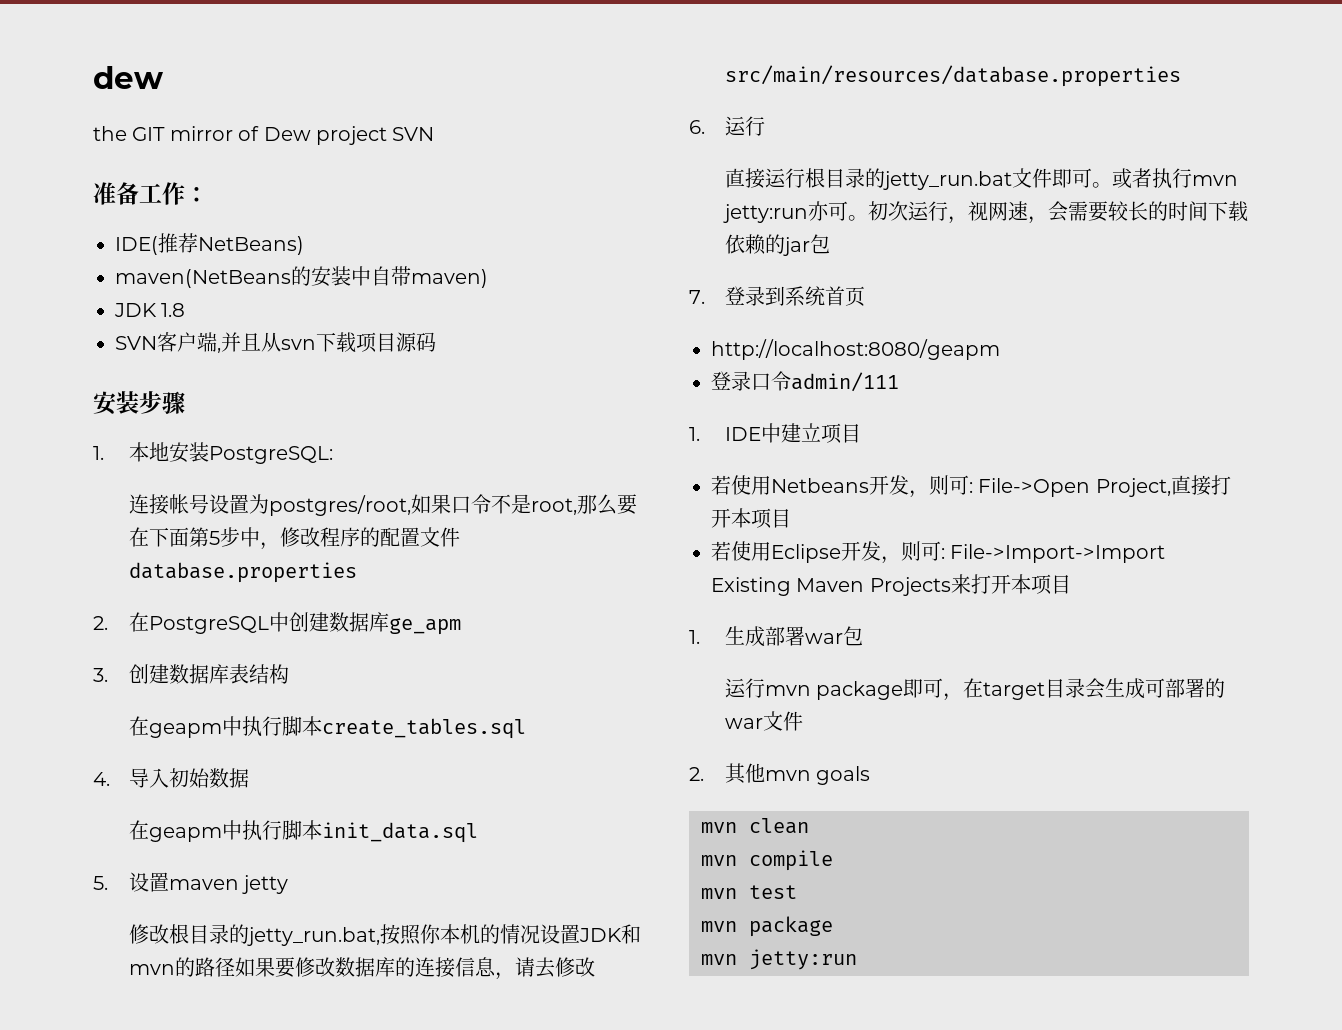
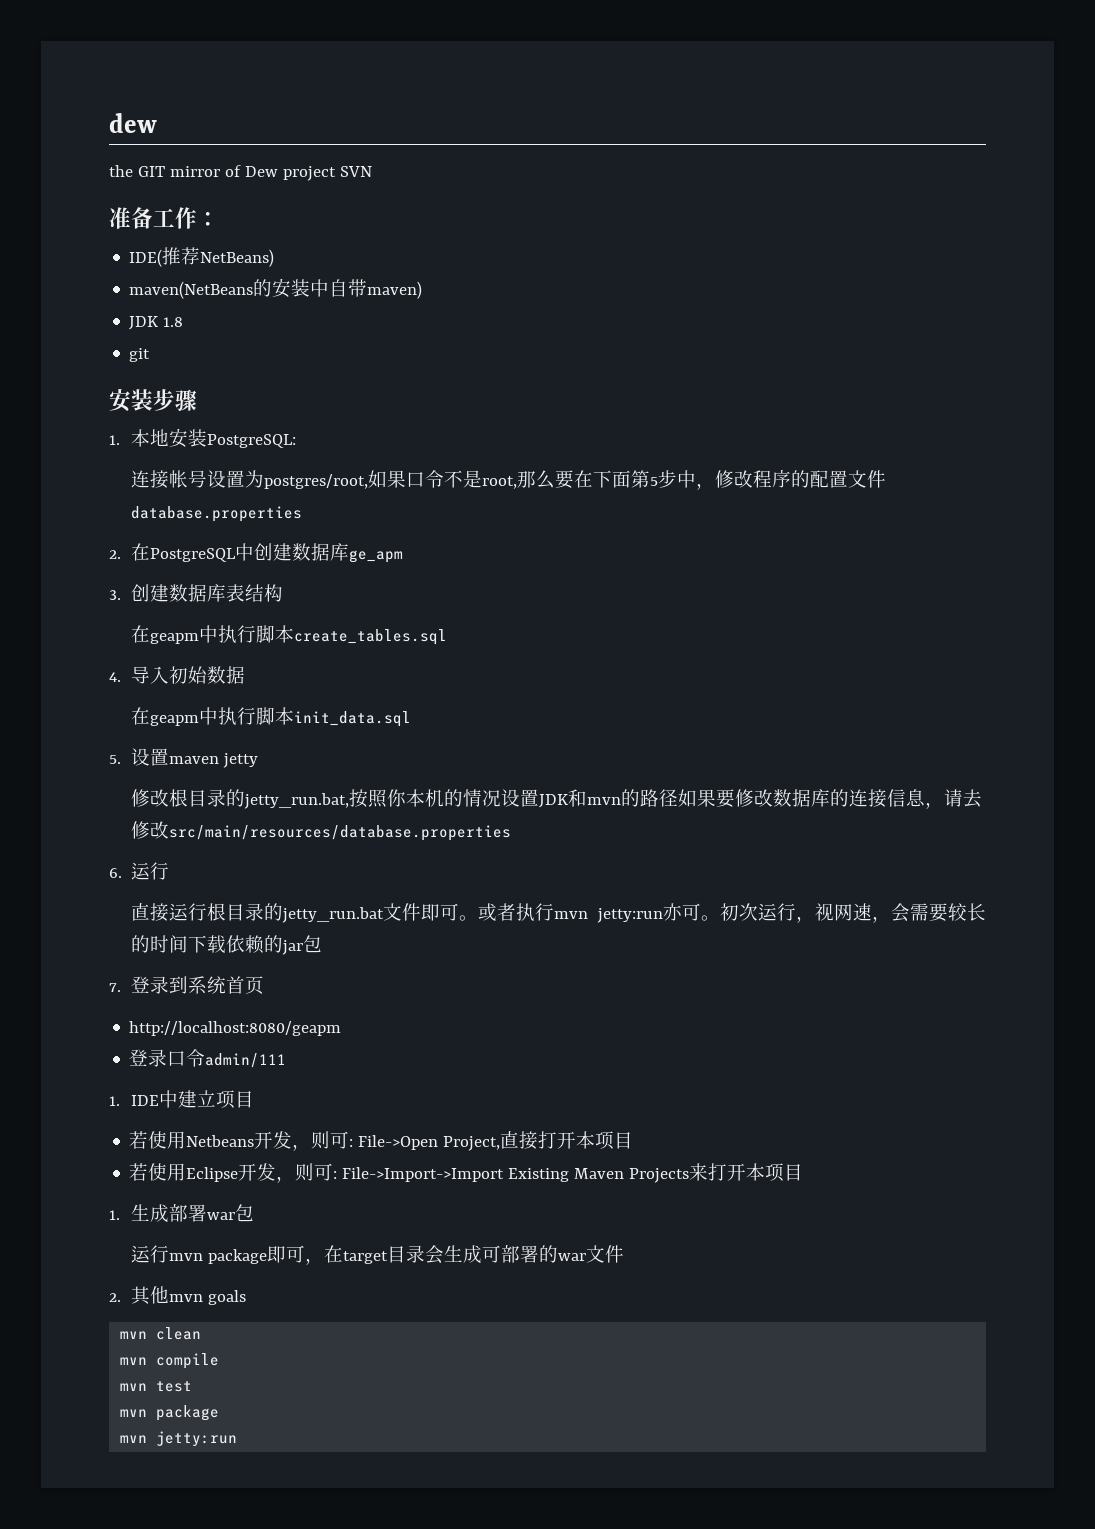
[115,332,436,353] SVN客户端,并且从svn下载项目源码 -> [129,348,151,362] git

